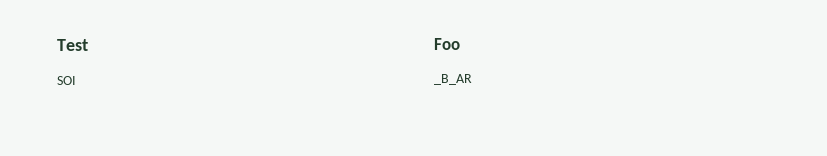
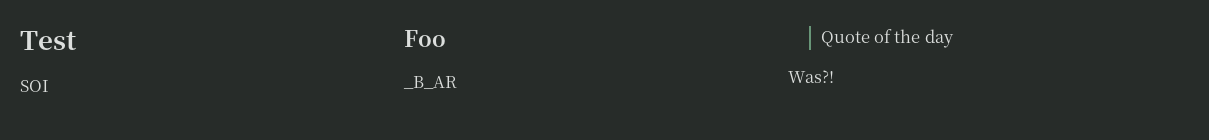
(472, 79) none -> [820,29,954,48] [788,70,834,83] // Quote of the day // Was?!

